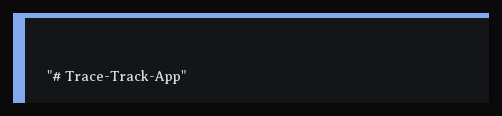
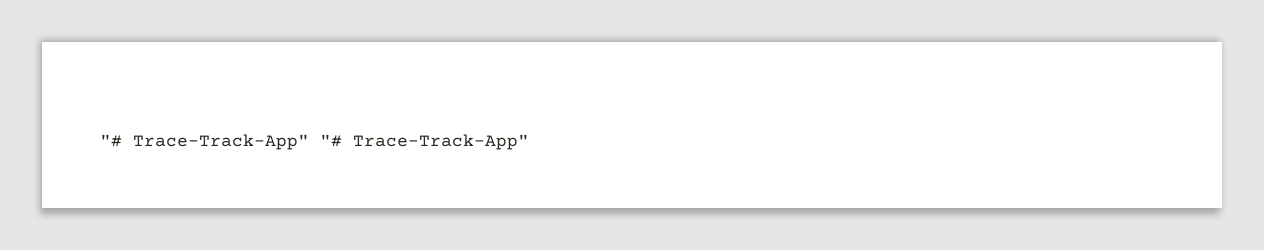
[47,70,186,84] "# Trace-Track-App" -> [100,134,529,150] "# Trace-Track-App" "# Trace-Track-App"

